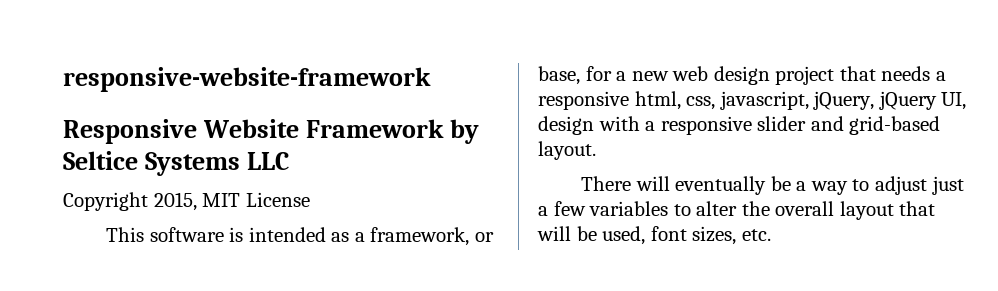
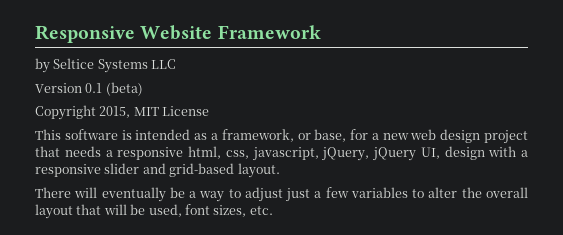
[63,67,431,92] responsive-website-framework // -> (35, 34) none
(445, 128) none -> (321, 32) //
(290, 161) none -> [35,82,143,96] // Version 0.1 (beta)

